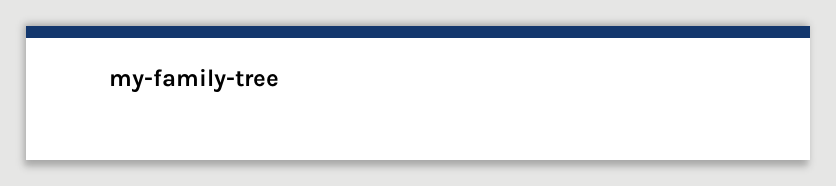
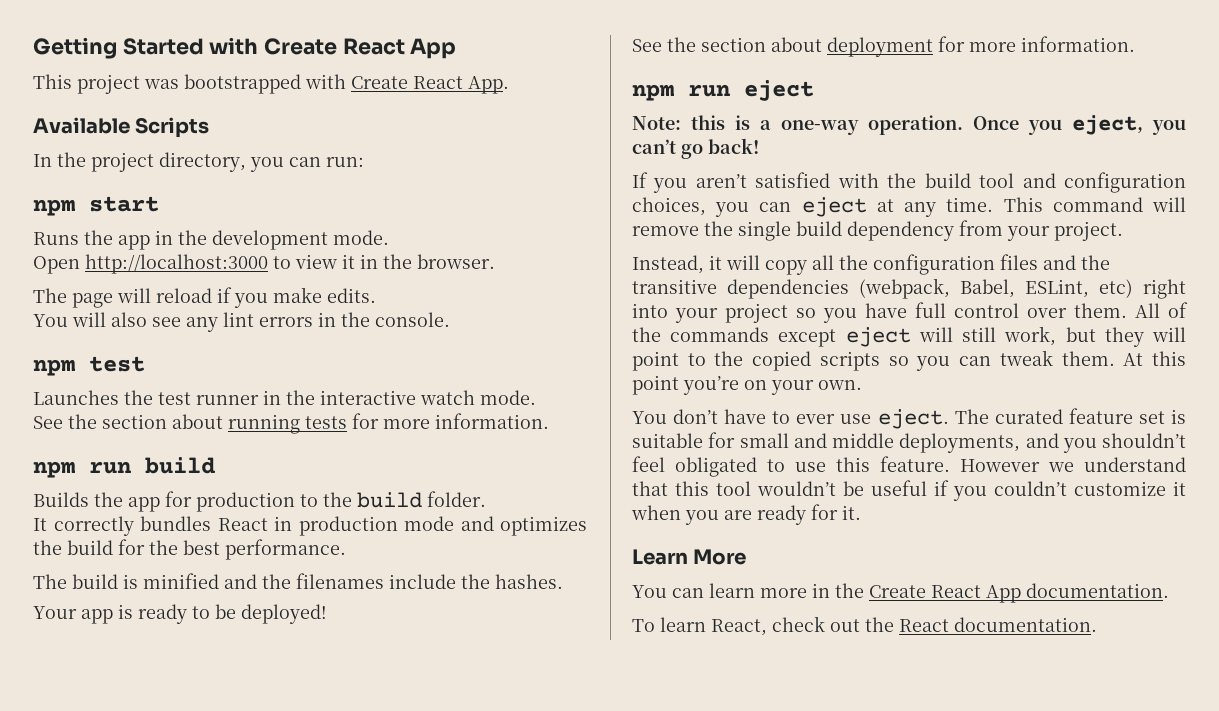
[109,68,279,93] my-family-tree -> [33,37,457,59] [33,74,509,94] [33,117,210,138] [33,152,364,172] [33,196,159,216] [33,230,389,250] [33,254,495,274] [33,287,376,308] [33,312,450,332] [33,356,145,376] [33,390,536,405] [33,413,549,434] [33,457,215,478] [33,491,486,512] [33,516,587,536] [33,539,346,560] [33,573,563,589] [33,604,327,624] [632,36,1135,57] [632,80,814,101] [632,115,1186,135] [632,138,759,159] [632,172,1186,193] [632,197,1186,217] [632,220,1123,241] [632,254,1110,275] [632,278,1186,299] [632,302,1188,323] [632,326,1186,347] [632,350,1186,371] [632,375,862,395] [632,408,1186,429] [632,432,1186,453] [632,456,1186,477] [632,480,1186,501] [631,504,861,525] [632,549,747,565] [632,583,1169,603] [632,616,1097,636] Getting Started with Create React App // This project was bootstrapped with Create React App. // Available Scripts // In the project directory, you can run: // npm start // Runs the app in the development mode. // Open http://localhost:3000 to view it in the browser. // The page will reload if you make edits. // You will also see any lint errors in the console. // npm test // Launches the test runner in the interactive watch mode. // See the section about running tests for more information. // npm run build // Builds the app for production to the build folder. // It correctly bundles React in production mode and optimizes the build for the best performance. // The build is minified and the filenames include the hashes. // Your app is ready to be deployed! // See the section about deployment for more information. // npm run eject // Note: this is a one-way operation. Once you eject, you can’t go back! // If you aren’t satisfied with the build tool and configuration choices, you can eject at any time. This command will remove the single build dependency from your project. // Instead, it will copy all the configuration files and the transitive dependencies (webpack, Babel, ESLint, etc) right into your project so you have full control over them. All of the commands except eject will still work, but they will point to the copied scripts so you can tweak them. At this point you’re on your own. // You don’t have to ever use eject. The curated feature set is suitable for small and middle deployments, and you shouldn’t feel obligated to use this feature. However we understand that this tool wouldn’t be useful if you couldn’t customize it when you are ready for it. // Learn More // You can learn more in the Create React App documentation. // To learn React, check out the React documentation.

